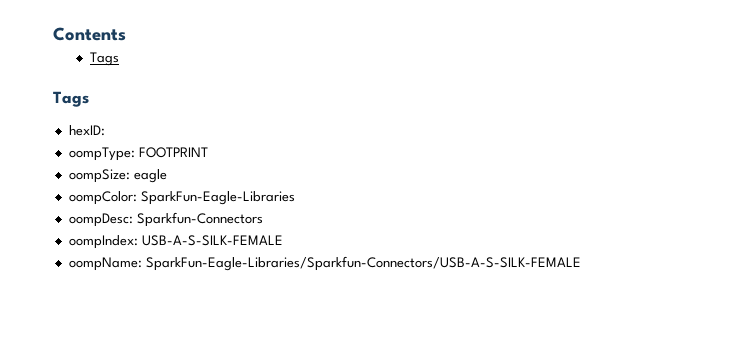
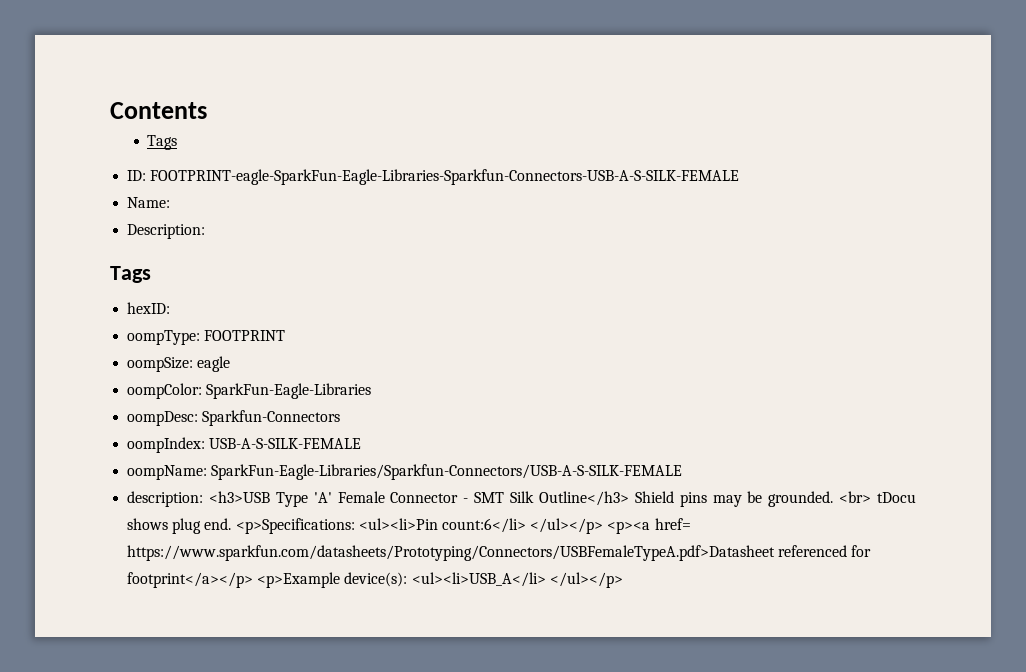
(119, 59) none -> [127,169,740,185] [127,197,171,208] [127,224,206,239] // ID: FOOTPRINT-eagle-SparkFun-Eagle-Libraries-Sparkfun-Connectors-USB-A-S-SILK-FEMALE // Name: // Description:
(581, 263) none -> [127,491,917,507] [127,518,691,534] [127,545,872,561] [127,572,623,588] // description: <h3>USB Type 'A' Female Connector - SMT Silk Outline</h3> Shield pins may be grounded. <br> tDocu shows plug end. <p>Specifications: <ul><li>Pin count:6</li> </ul></p> <p><a href= https://www.sparkfun.com/datasheets/Prototyping/Connectors/USBFemaleTypeA.pdf>Datasheet referenced for footprint</a></p> <p>Example device(s): <ul><li>USB_A</li> </ul></p>

